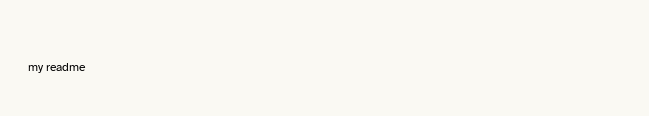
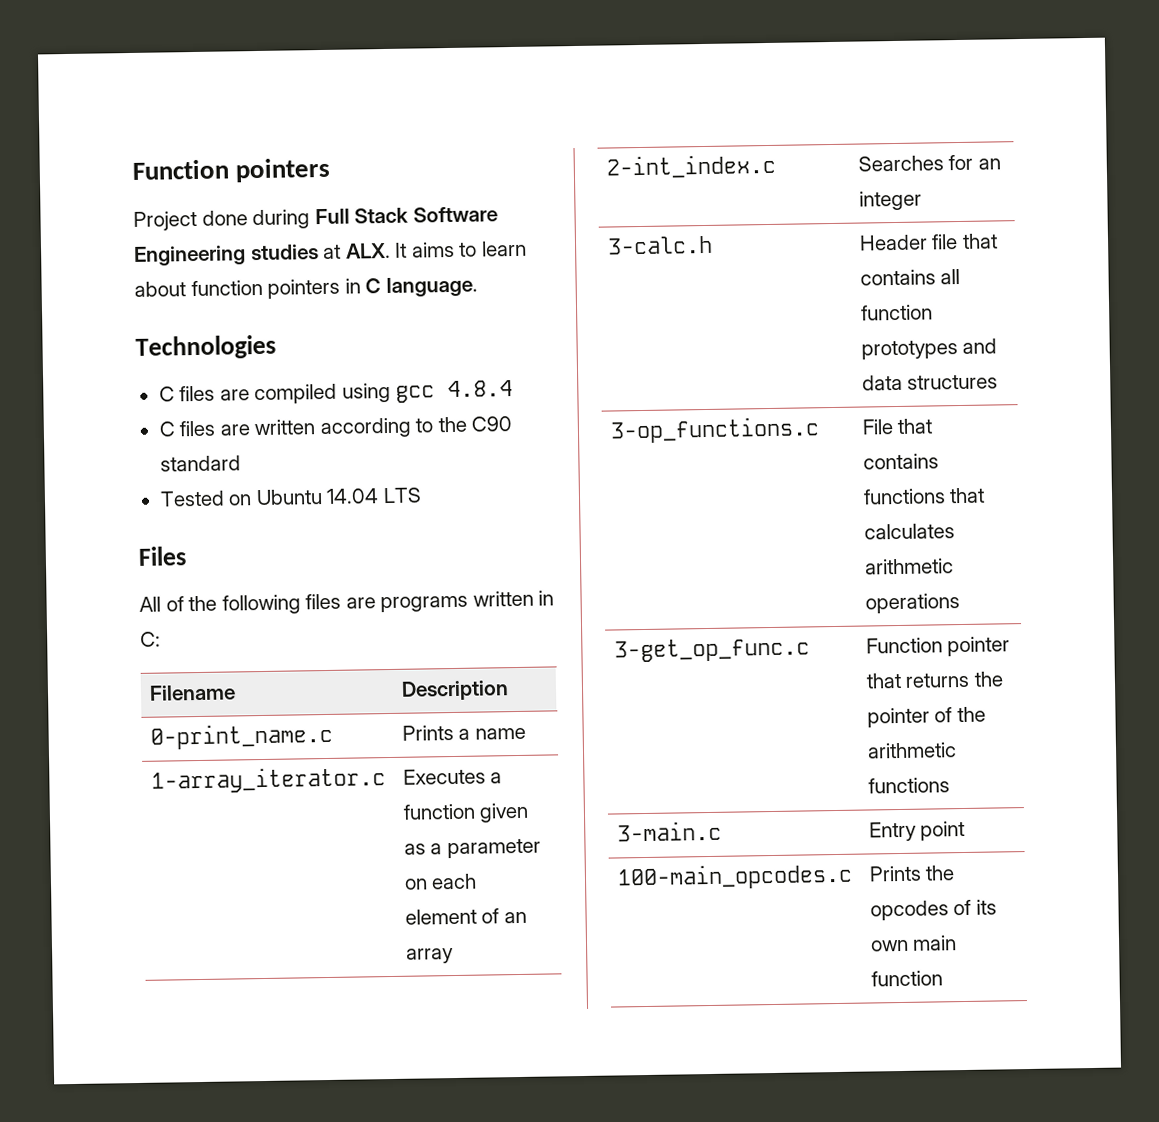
[28,63,87,73] my readme -> [132,157,331,183] [133,206,498,231] [134,240,527,266] [134,276,478,299] [135,334,276,360] [158,380,514,405] [158,416,513,439] [159,455,241,472] [159,487,422,507] [138,546,187,566] [139,590,555,615] [140,631,161,647] [148,684,236,701] [400,680,509,701] [149,722,333,750] [401,724,526,741] [150,766,386,794] [402,768,503,785] [402,802,530,823] [403,838,541,859] [403,873,478,890] [404,908,527,925] [405,948,454,964] [605,153,776,179] [857,154,1001,172] [858,190,922,211] [606,235,713,255] [858,233,998,251] [859,268,961,286] [860,304,933,321] [860,338,998,360] [861,374,999,391] [609,416,820,444] [861,418,934,435] [862,453,939,470] [862,487,986,505] [863,523,955,540] [864,558,954,575] [864,593,960,614] [613,637,810,663] [865,636,1011,657] [865,671,1004,689] [866,706,986,728] [866,742,957,759] [867,777,950,794] [616,820,722,842] [868,820,966,842] [616,862,853,891] [868,865,956,882] [869,899,997,921] [869,935,958,952] [870,970,943,987] Function pointers // Project done during Full Stack Software Engineering studies at ALX. It aims to learn about function pointers in C language. // Technologies // C files are compiled using gcc 4.8.4 // C files are written according to the C90 standard // Tested on Ubuntu 14.04 LTS // Files // All of the following files are programs written in C: // Filename | Description // 0-print_name.c | Prints a name // 1-array_iterator.c | Executes a function given as a parameter on each element of an array // 2-int_index.c | Searches for an integer // 3-calc.h | Header file that contains all function prototypes and data structures // 3-op_functions.c | File that contains functions that calculates arithmetic operations // 3-get_op_func.c | Function pointer that returns the pointer of the arithmetic functions // 3-main.c | Entry point // 100-main_opcodes.c | Prints the opcodes of its own main function

